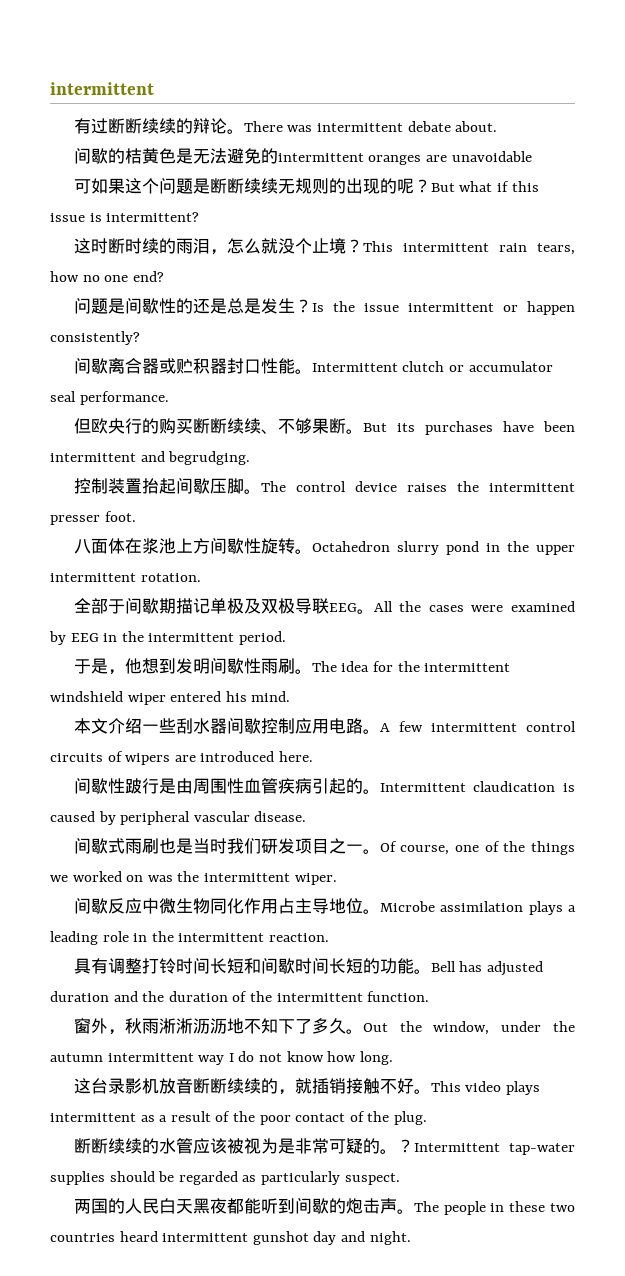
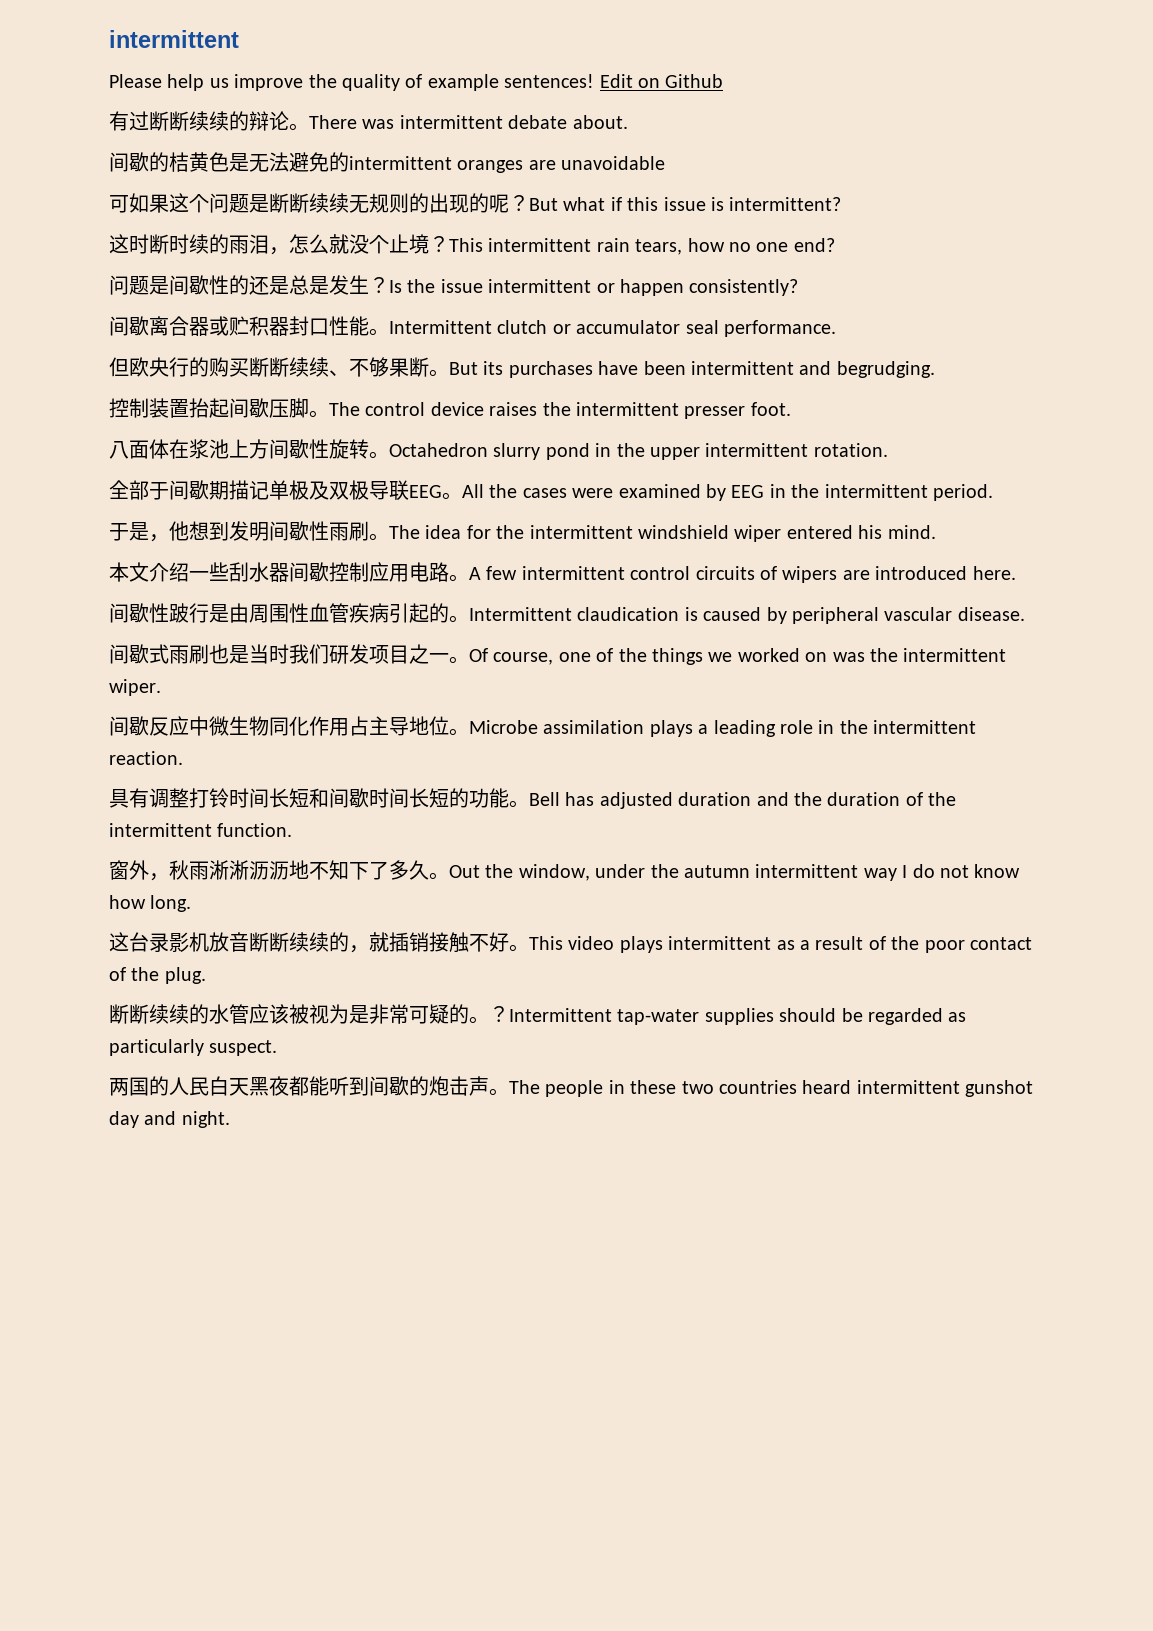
[50,82,154,95] intermittent -> [109,30,239,48] [109,74,724,91] intermittent // Please help us improve the quality of example sentences! Edit on Github

